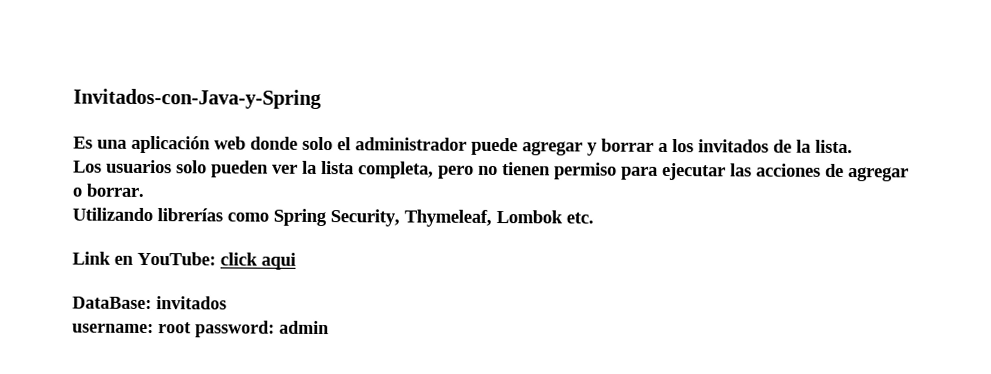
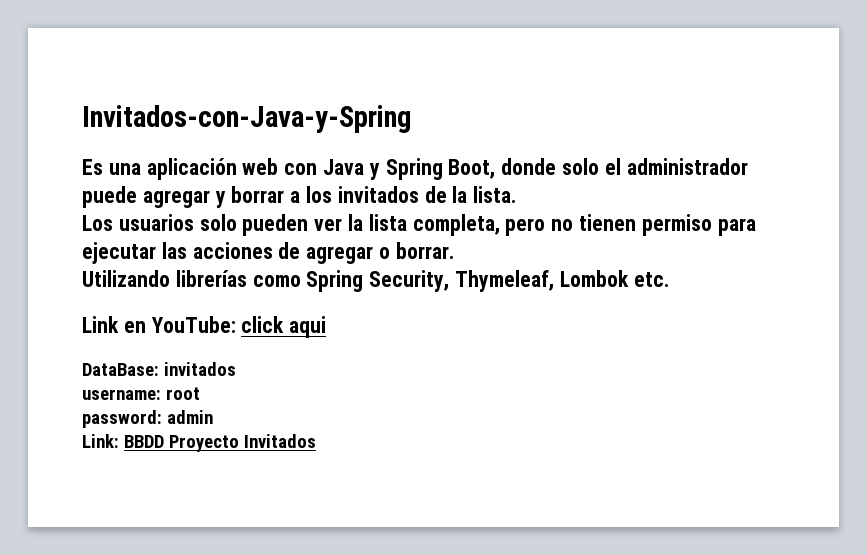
(246, 143) none -> [284,158,496,180] con Java y Spring Boot,
(191, 328) none -> (200, 393) //
(329, 327) none -> [82,434,316,452] // Link: BBDD Proyecto Invitados

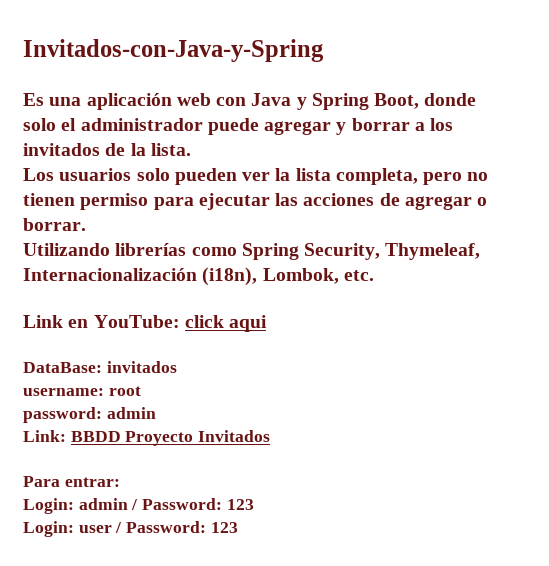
[559,270,629,287] Lombok -> [23,267,339,286] Internacionalización (i18n), Lombok,
(316, 441) none -> [23,476,120,487] [23,498,254,514] [23,521,238,537] // Para entrar: // Login: admin / Password: 123 // Login: user / Password: 123

